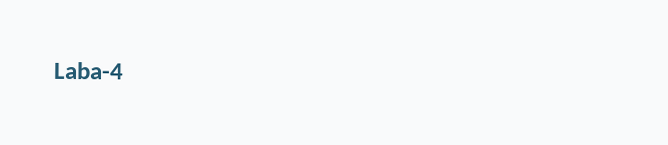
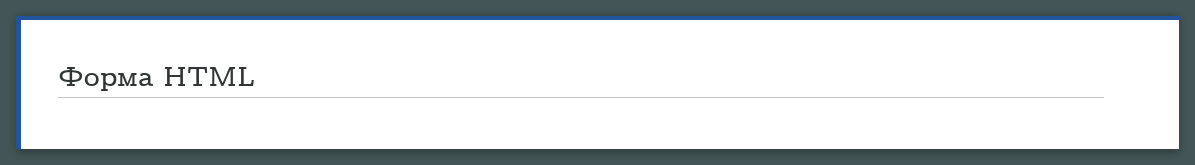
[53,61,124,80] Laba-4 -> [58,67,255,91] Форма HTML

